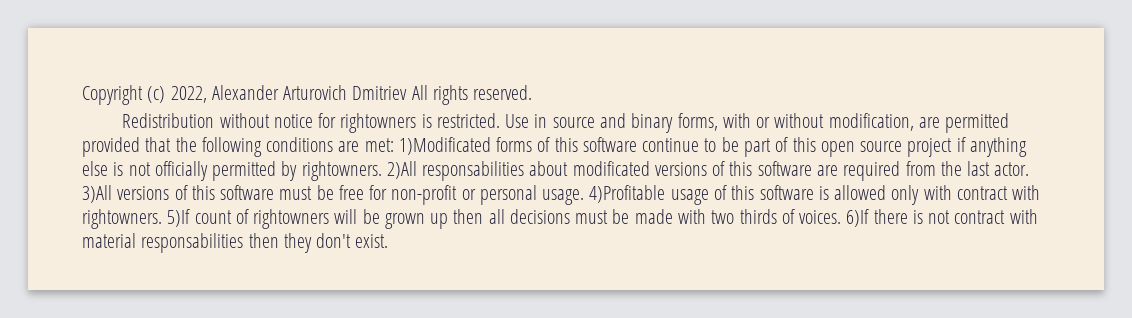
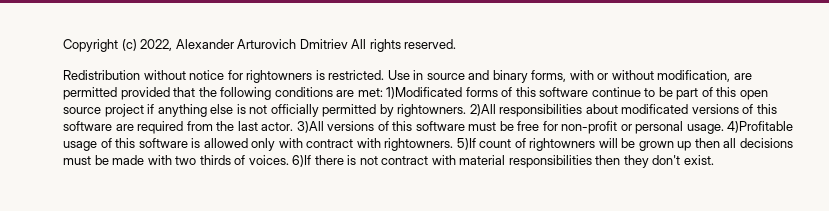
[422,161,525,181] responsabilities -> [499,104,583,117] responsibilities
[141,233,244,253] responsabilities -> [508,155,592,168] responsibilities

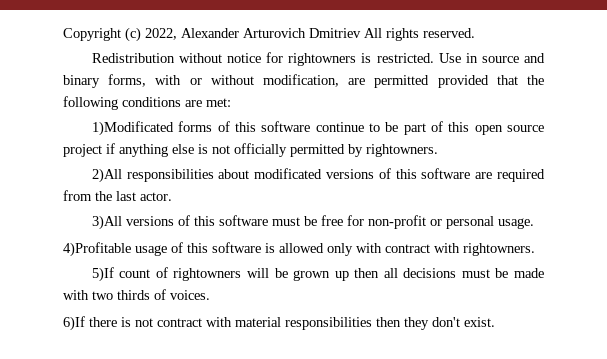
(383, 92) none -> (231, 102) //
(467, 110) none -> (438, 150) //
(294, 126) none -> (172, 196) //
(724, 129) none -> (534, 223) //
(454, 144) none -> (535, 249) //
(289, 160) none -> (210, 295) //

